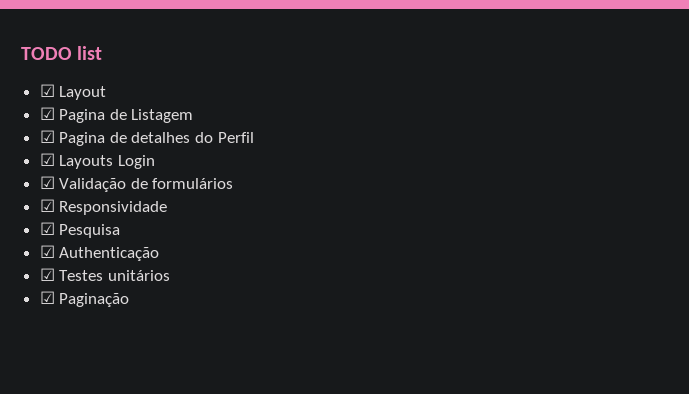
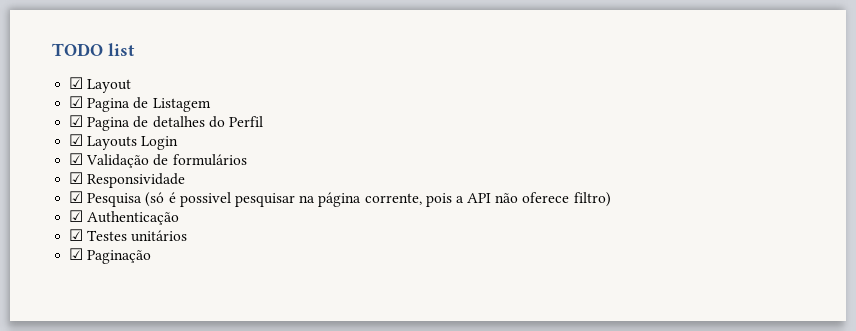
(121, 231) none -> [145,192,611,207] (só é possivel pesquisar na página corrente, pois a API não oferece filtro)

